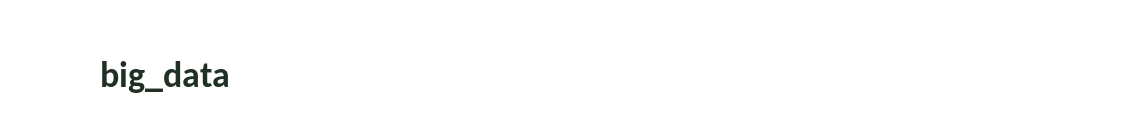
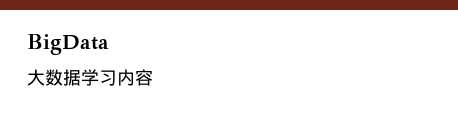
[100,61,230,93] big_data -> [27,34,109,55] [27,69,153,86] BigData // 大数据学习内容

